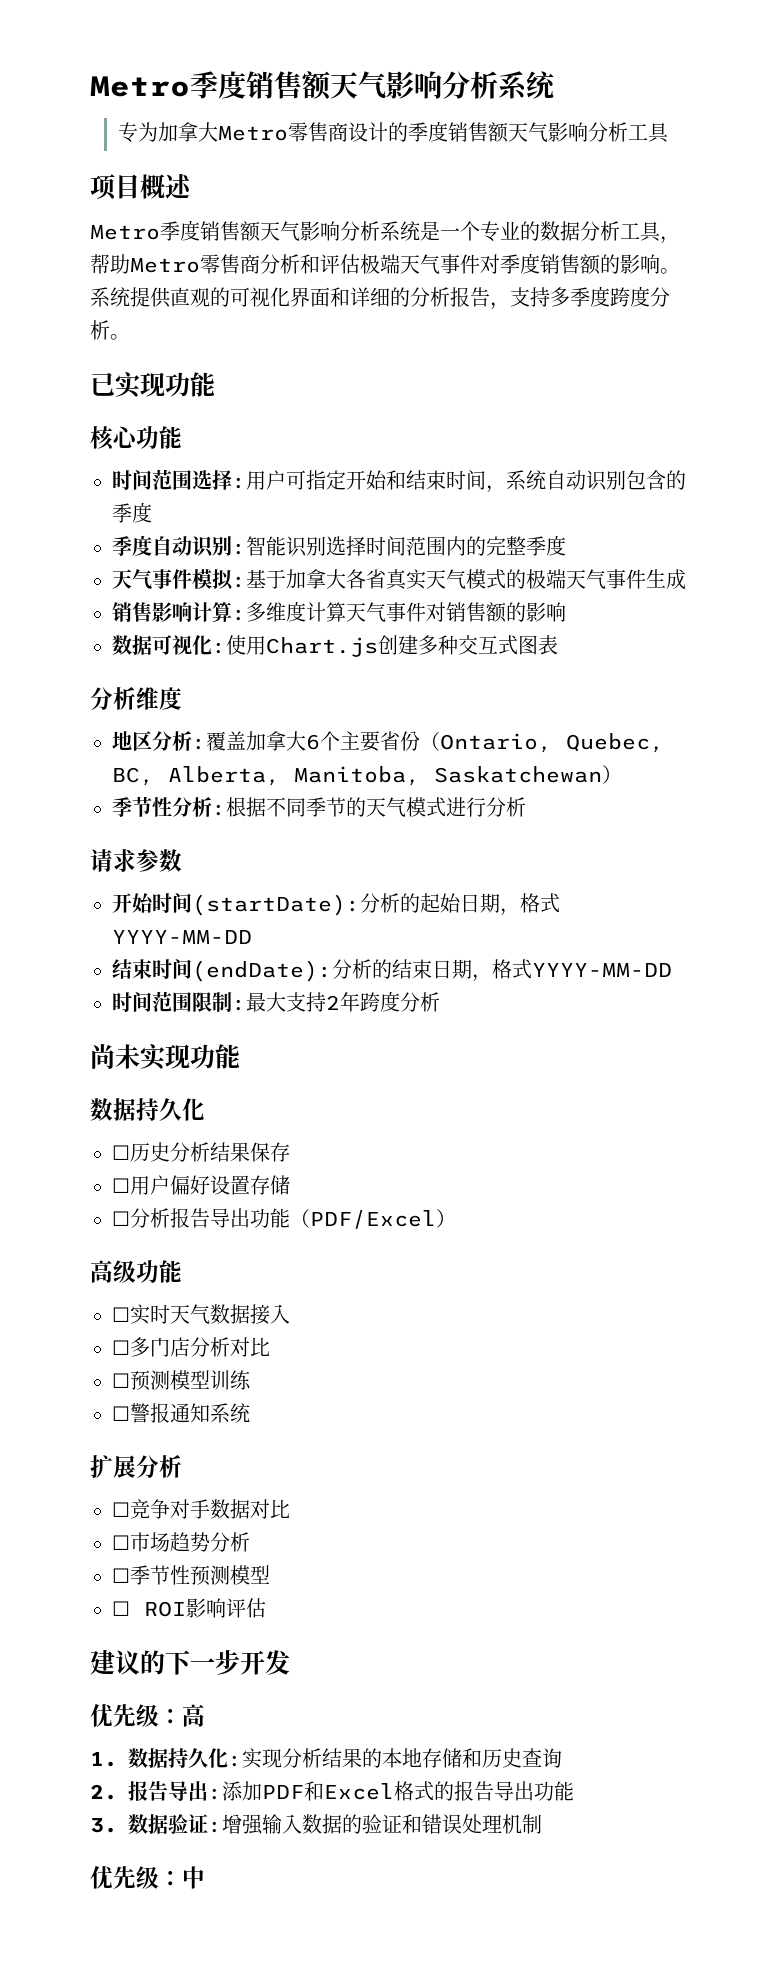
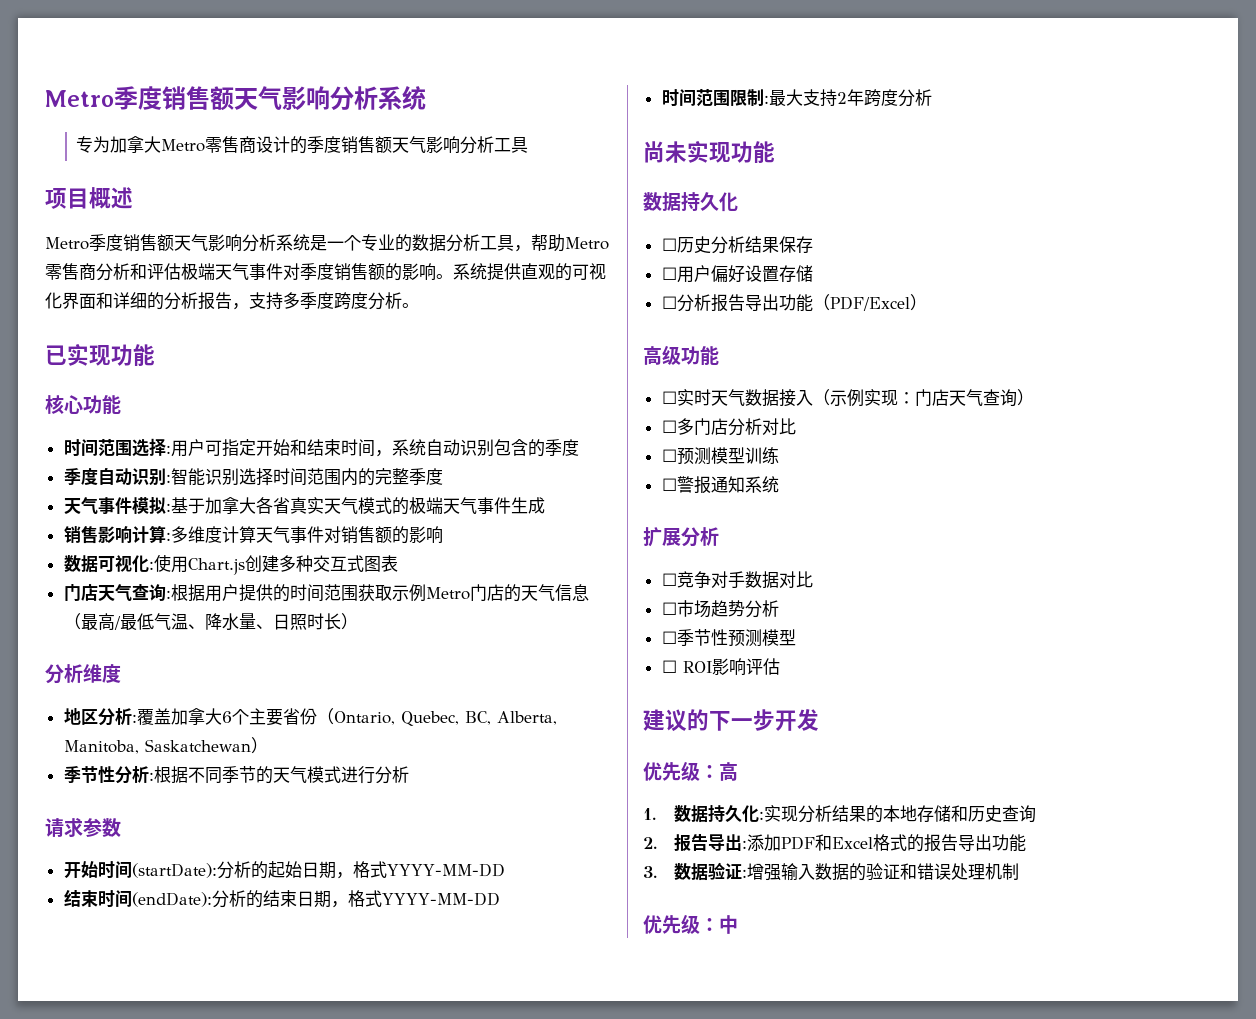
(558, 645) none -> [63,584,589,602] [63,613,358,631] // 门店天气查询:根据用户提供的时间范围获取示例Metro门店的天气信息（最高/最低气温、降水量、日照时长）
(290, 1314) none -> [812,389,1034,407] （示例实现：门店天气查询）

